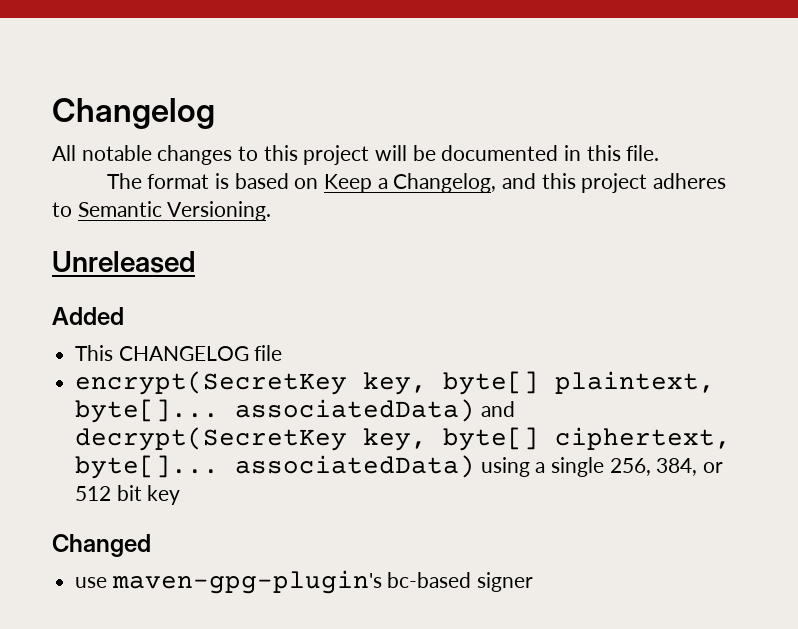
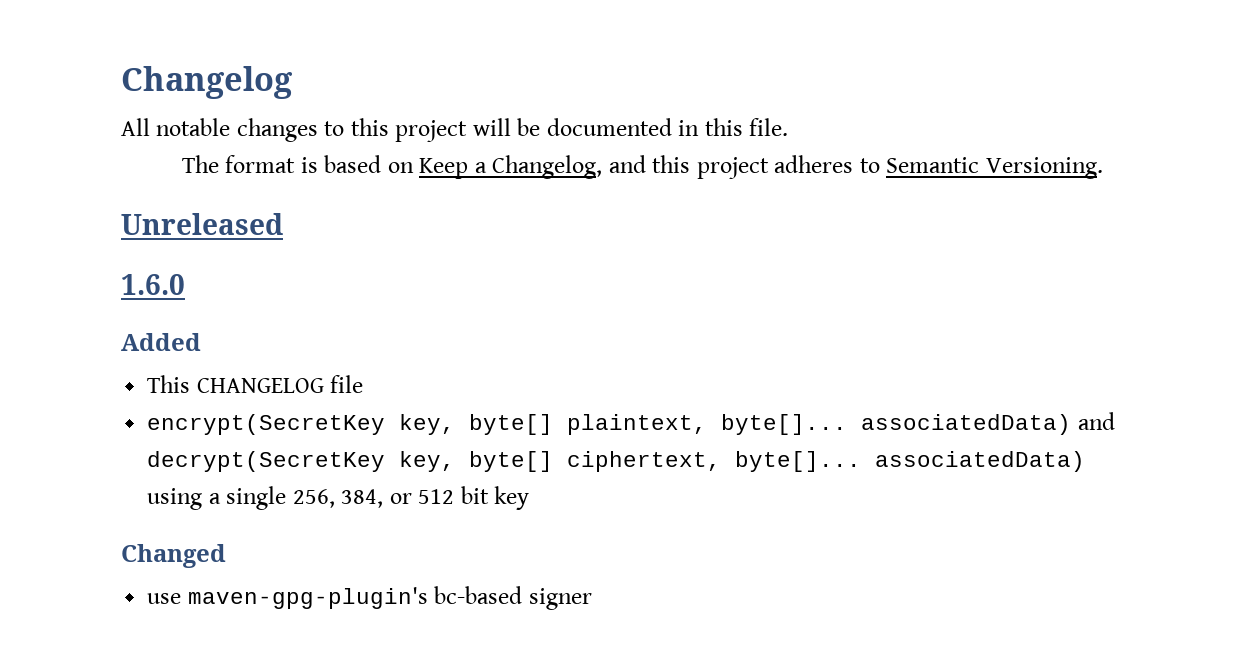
(195, 262) none -> [121,274,185,295] // 1.6.0

